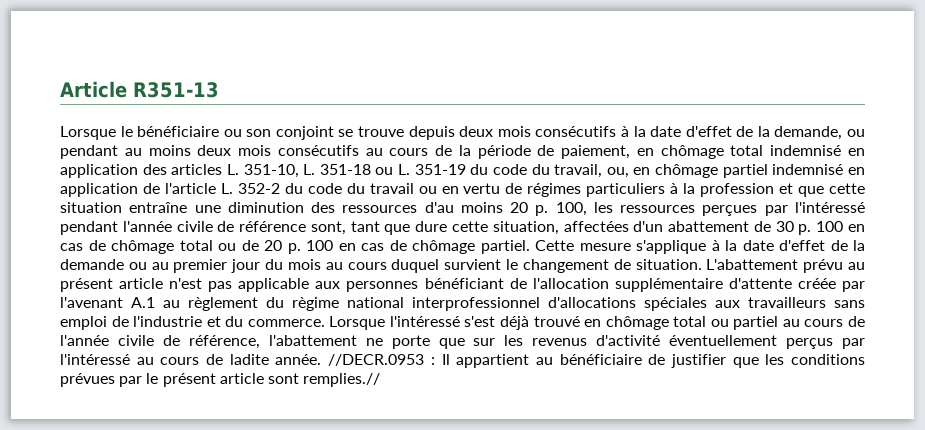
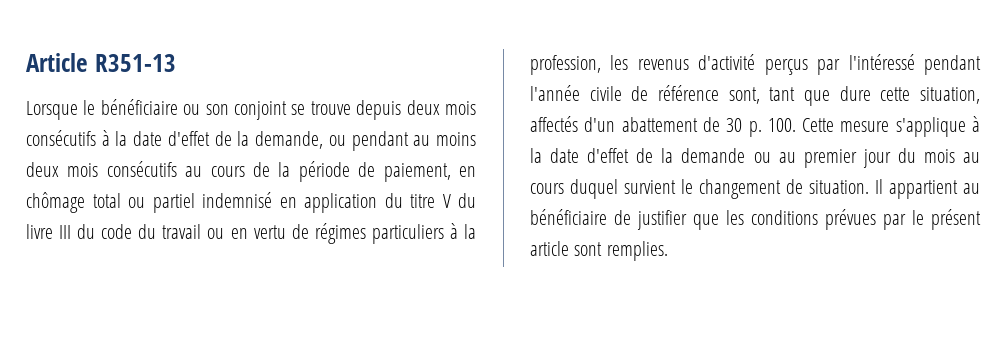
[770,145,865,156] [60,164,866,178] [60,183,280,197] indemnisé en application des articles L. 351-10, L. 351-18 ou L. 351-19 du code du travail, ou, en chômage partiel indemnisé en application de l'article L. 352-2 -> [128,192,476,213] [26,224,72,239] ou partiel indemnisé en application du titre V du livre III
[700,183,866,197] [60,202,758,216] profession et que cette situation entraîne une diminution des ressources d'au moins 20 p. 100, les ressources perçues -> [530,54,808,75] profession, les revenus d'activité perçus
[563,221,629,232] affectées -> [530,116,578,132] affectés
[816,221,866,232] [60,240,530,254] 100 en cas de chômage total ou de 20 p. 100 en cas de chômage partiel. -> [767,118,796,132] 100.
[706,259,866,273] [60,278,866,292] [60,297,865,311] [60,316,865,330] [60,335,866,349] [60,354,435,366] L'abattement prévu au présent article n'est pas applicable aux personnes bénéficiant de l'allocation supplémentaire d'attente créée par l'avenant A.1 au règlement du règime national interprofessionnel d'allocations spéciales aux travailleurs sans emploi de l'industrie et du commerce. Lorsque l'intéressé s'est déjà trouvé en chômage total ou partiel au cours de l'année civile de référence, l'abattement ne porte que sur les revenus d'activité éventuellement perçus par l'intéressé au cours de ladite année. //DECR.0953 : -> (869, 187) none
[303,373,381,387] remplies.// -> [606,241,668,261] remplies.

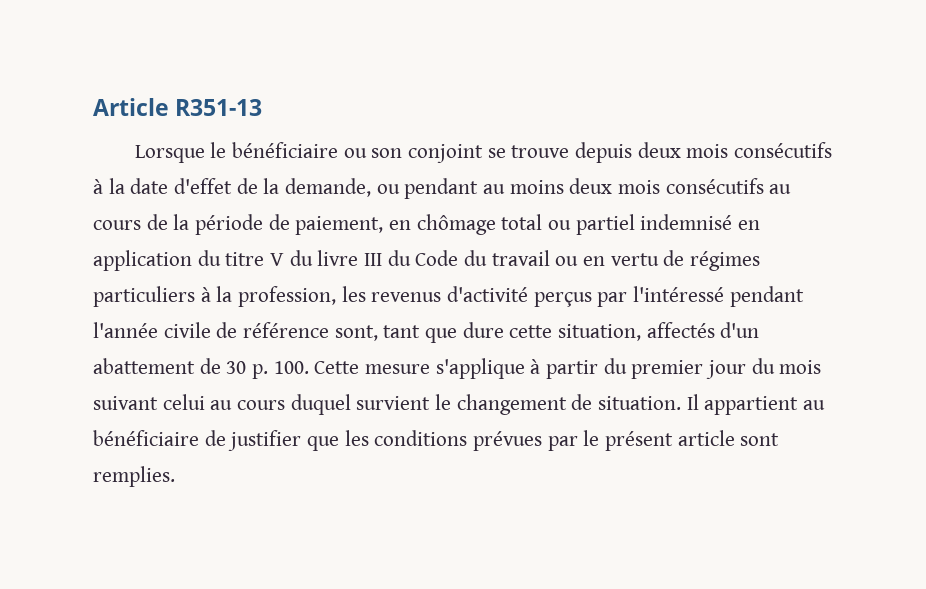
[101,224,133,239] code -> [415,250,459,266] Code
[530,148,796,163] la date d'effet de la demande ou au -> [546,358,627,379] partir du
(955, 156) none -> [93,394,205,410] suivant celui

